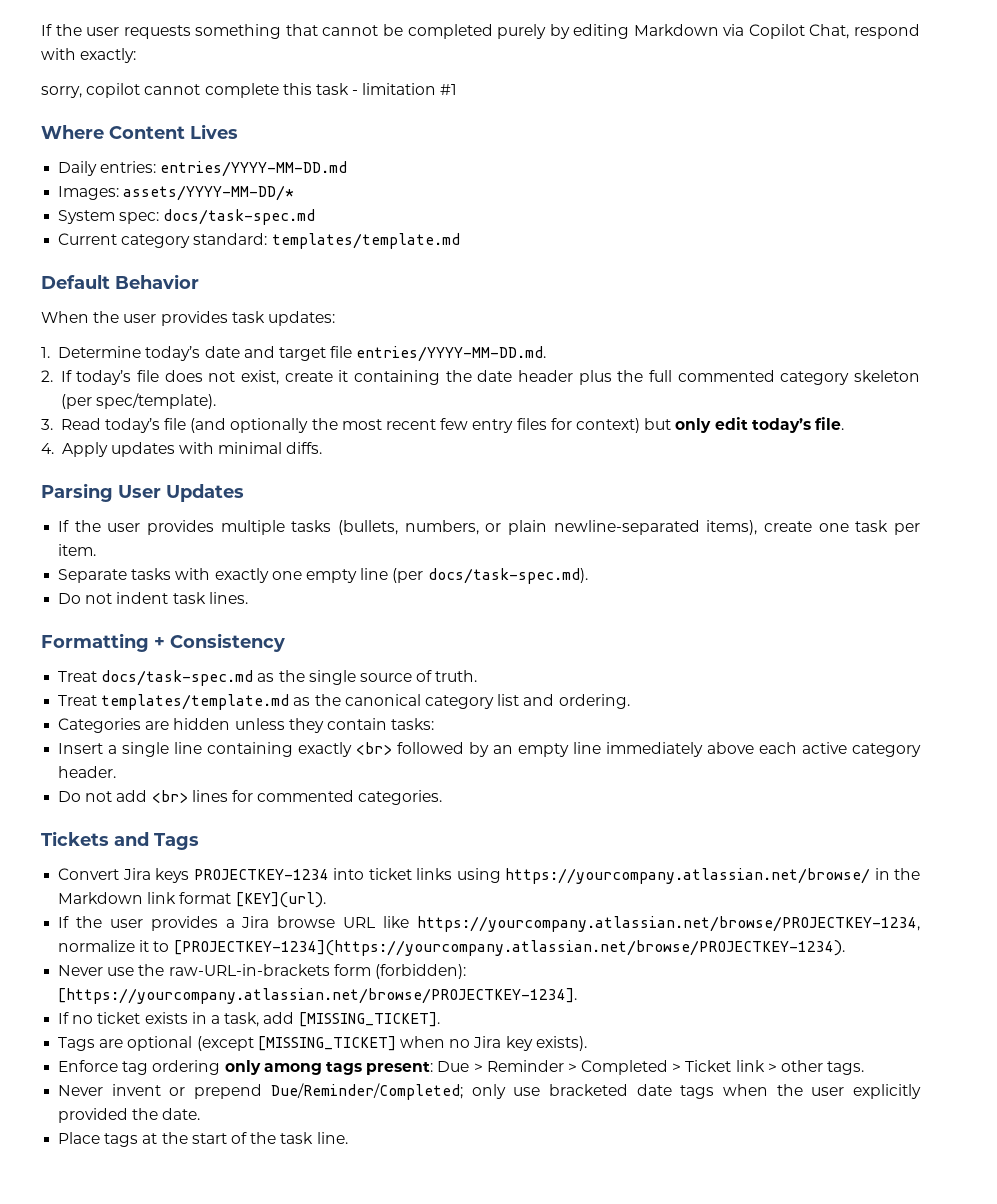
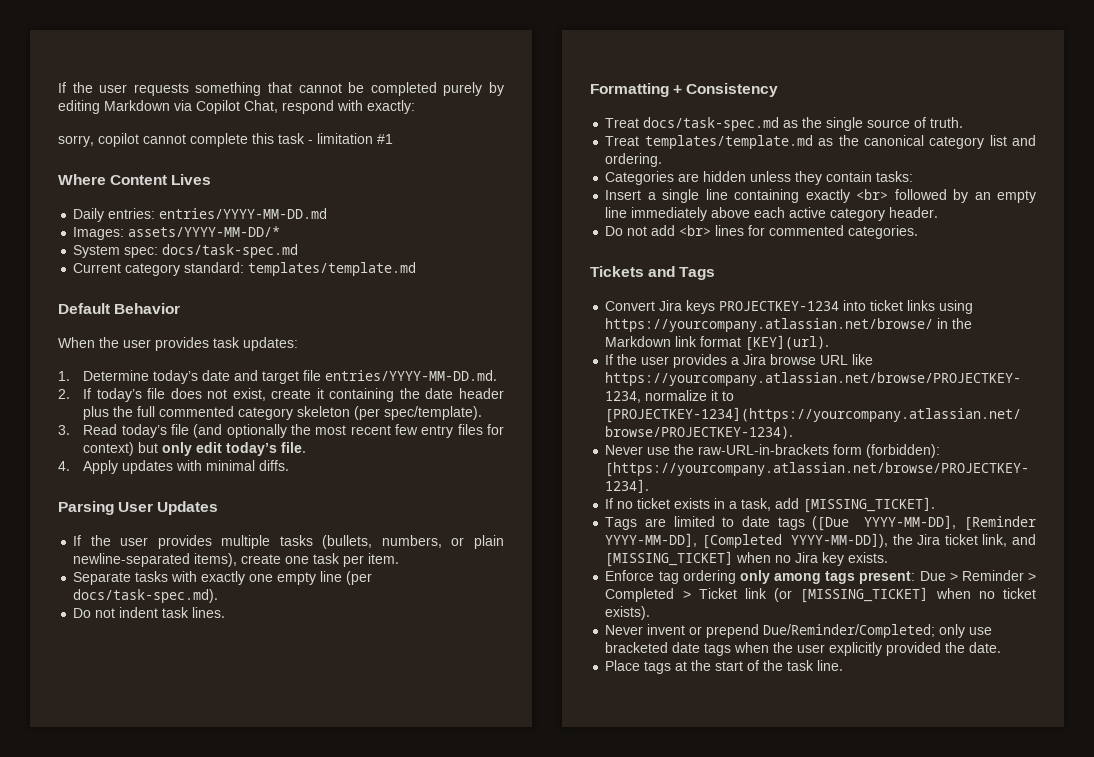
[127,1036,254,1051] optional (except -> [673,515,1036,531] [605,533,1036,549] limited to date tags ([Due YYYY-MM-DD], [Reminder YYYY-MM-DD], [Completed YYYY-MM-DD]), the Jira ticket link, and
[535,1036,587,1051] exists). -> [848,552,889,563] exists.
[767,1060,865,1075] > other tags. -> [774,587,1036,603] [605,606,651,620] (or [MISSING_TICKET] when no ticket exists).

